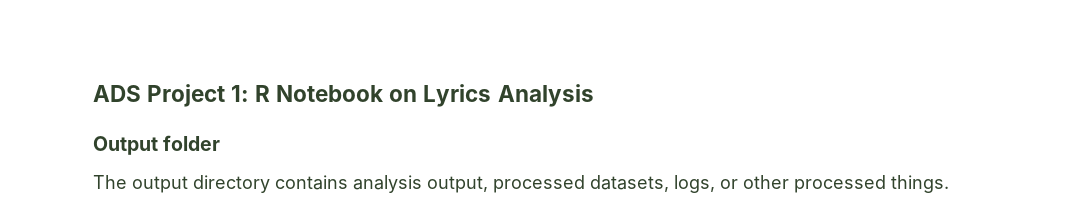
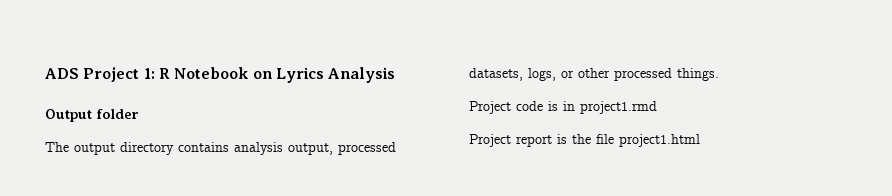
(949, 184) none -> [469,101,657,114] [469,134,700,147] // Project code is in project1.rmd // Project report is the file project1.html

